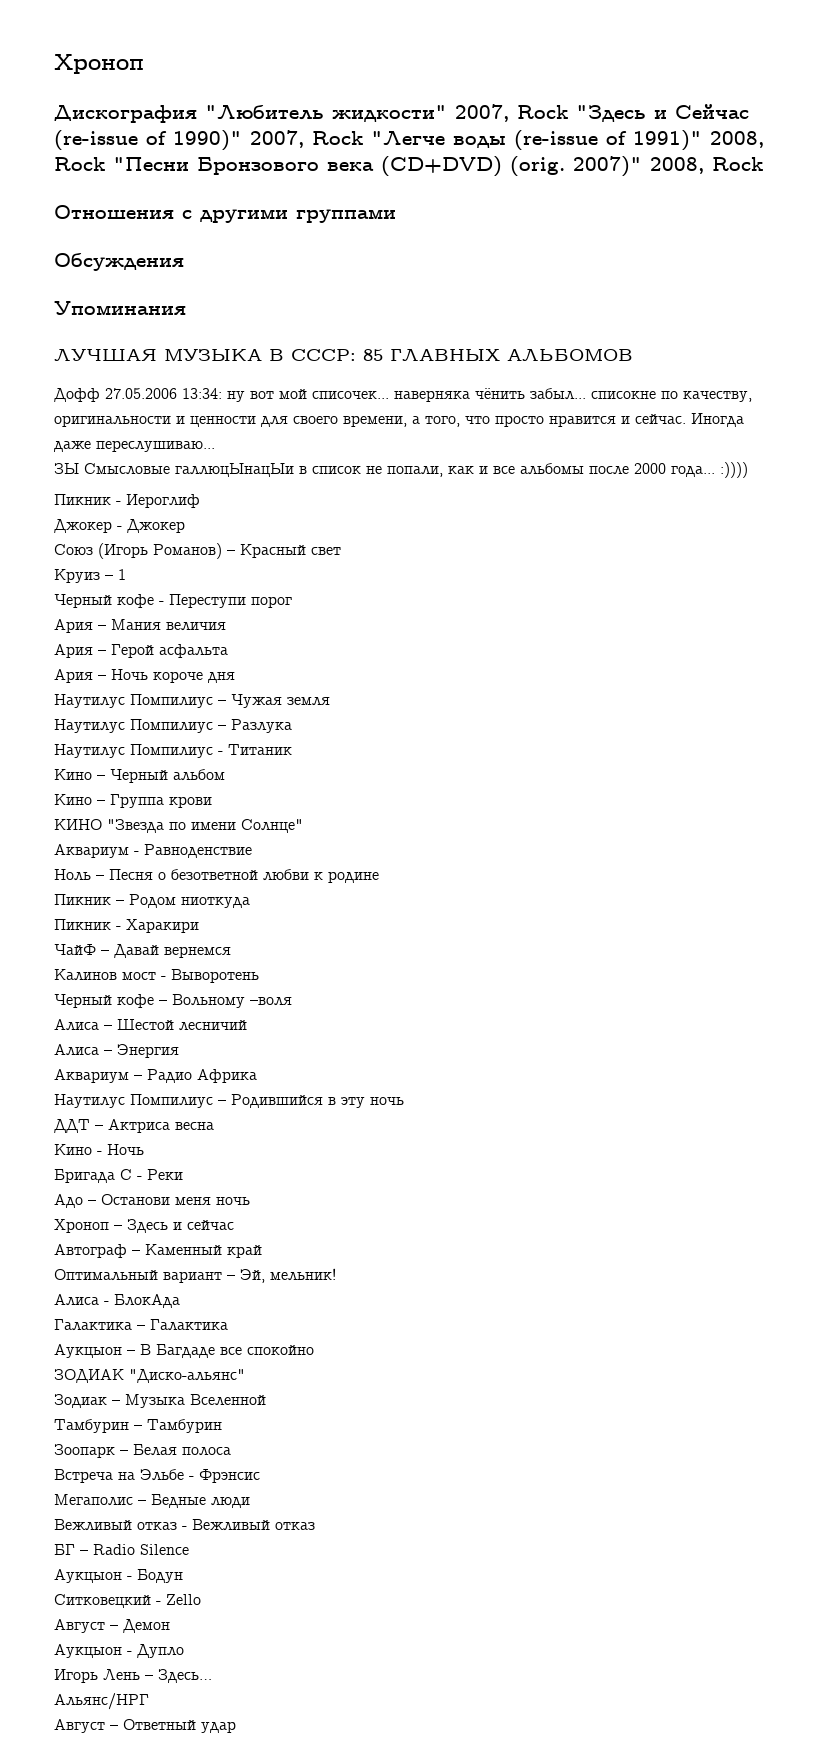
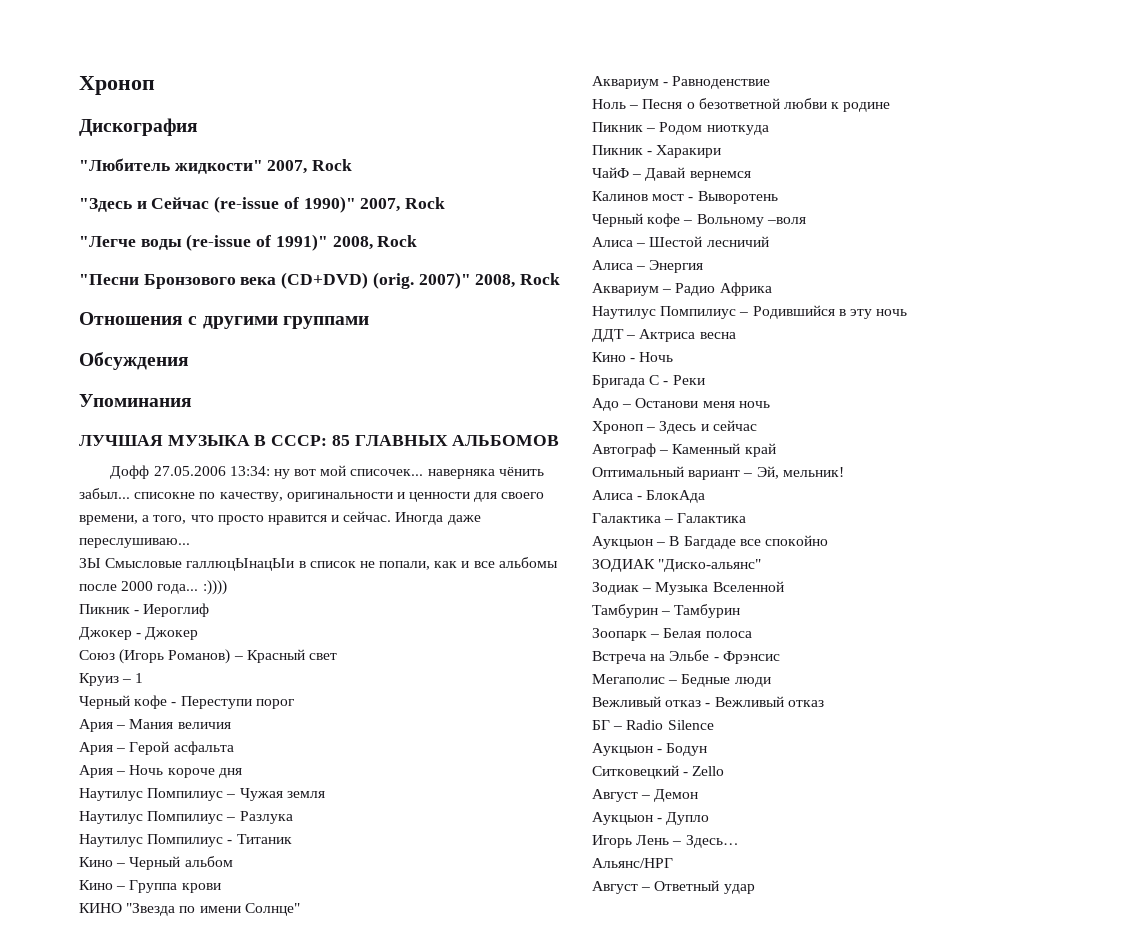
(197, 114) none -> (198, 127) //
(568, 112) none -> (353, 165) //
(363, 138) none -> (446, 203) //
(105, 164) none -> (418, 241) //

